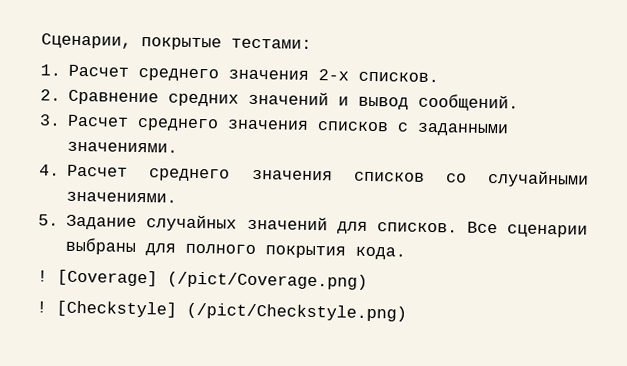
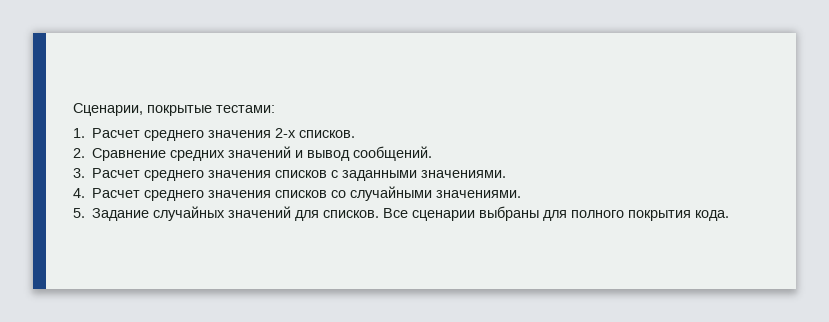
[37,269,368,290] [36,300,407,322] // ! [Coverage] (/pict/Coverage.png) // ! [Checkstyle] (/pict/Checkstyle.png) -> (730, 215) none

